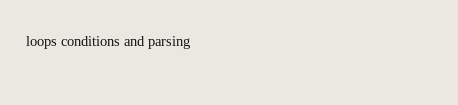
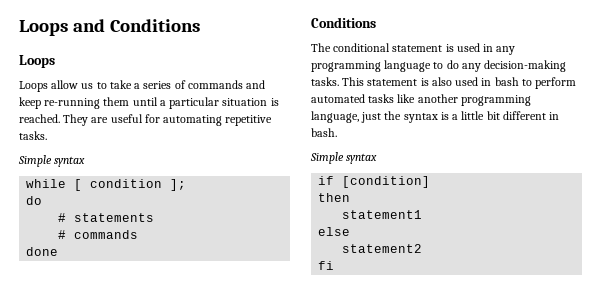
[26,36,190,49] loops conditions and parsing -> [19,19,200,36] [19,55,55,68] [19,80,266,92] [19,97,279,109] [19,114,273,126] [19,131,47,140] [18,155,86,167] [26,179,187,191] [26,196,43,205] [58,213,155,222] [58,230,139,239] [26,247,59,256] [311,17,376,28] [311,43,516,55] [311,60,567,72] [311,77,577,89] [311,94,531,106] [311,111,560,123] [311,128,337,137] [310,152,378,164] [318,176,431,188] [318,193,351,202] [342,210,423,219] [318,227,351,236] [342,244,423,253] [318,261,335,270] Loops and Conditions // Loops // Loops allow us to take a series of commands and keep re-running them until a particular situation is reached. They are useful for automating repetitive tasks. // Simple syntax // while [ condition ]; // do // # statements // # commands // done // Conditions // The conditional statement is used in any programming language to do any decision-making tasks. This statement is also used in bash to perform automated tasks like another programming language, just the syntax is a little bit different in bash. // Simple syntax // if [condition] // then // statement1 // else // statement2 // fi

